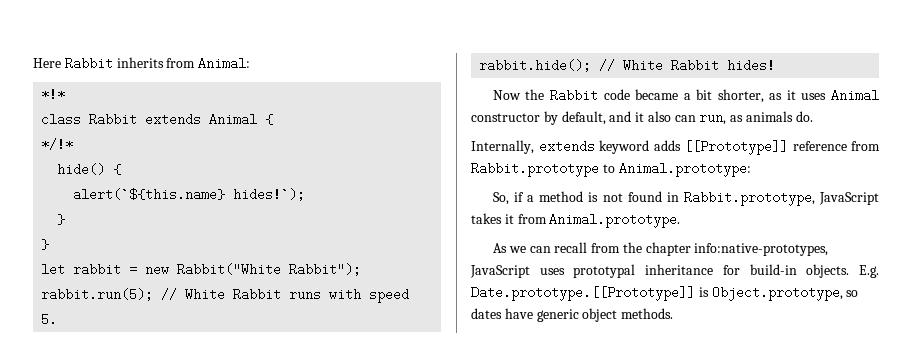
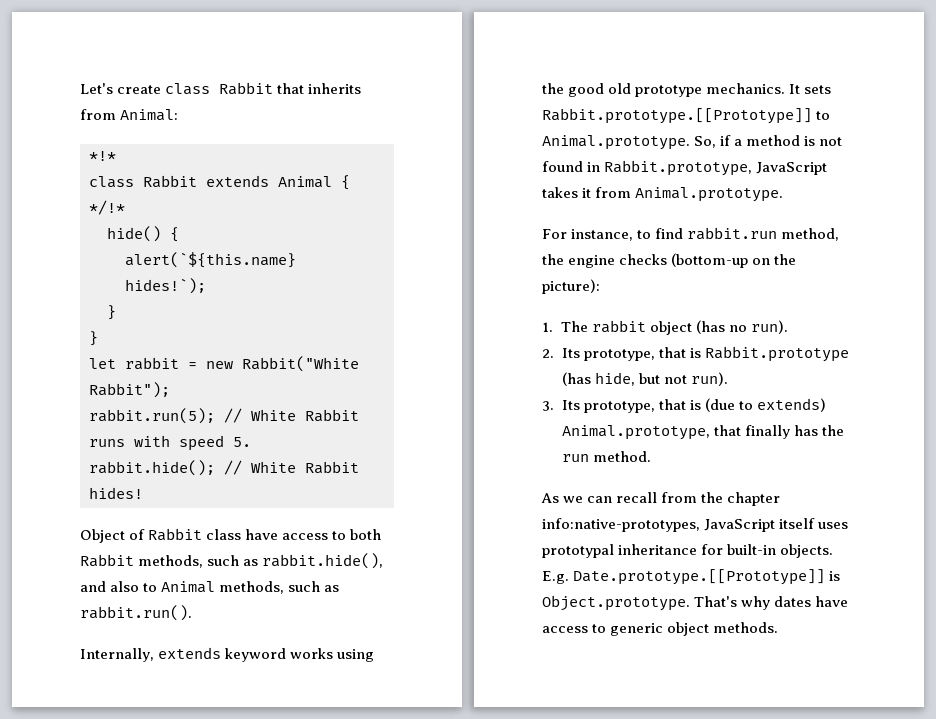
[33,57,113,70] Here Rabbit -> [80,82,305,95] Let's create class Rabbit that
[492,89,879,103] [471,111,813,125] [471,140,880,155] [471,162,751,177] Now the Rabbit code became a bit shorter, as it uses Animal constructor by default, and it also can run, as animals do. // Internally, extends keyword adds [[Prototype]] reference from Rabbit.prototype to Animal.prototype: // -> [80,528,382,543] [80,553,384,569] [80,581,340,594] [80,605,192,621] [80,647,375,662] [542,83,832,97] [542,108,831,124] [542,135,690,150] Object of Rabbit class have access to both Rabbit methods, such as rabbit.hide(), and also to Animal methods, such as rabbit.run(). // Internally, extends keyword works using the good old prototype mechanics. It sets Rabbit.prototype.[[Prototype]] to Animal.prototype.
(681, 220) none -> [542,227,840,241] [542,253,797,268] [542,279,600,294] [542,320,788,335] [542,346,849,362] [561,372,728,386] [542,398,826,413] [561,425,844,440] [561,451,651,462] // For instance, to find rabbit.run method, the engine checks (bottom-up on the picture): // 1. The rabbit object (has no run). // 2. Its prototype, that is Rabbit.prototype (has hide, but not run). // 3. Its prototype, that is (due to extends) Animal.prototype, that finally has the run method.
(530, 271) none -> [779,518,816,529] itself
[749,264,797,275] build-in -> [727,544,777,555] built-in
[711,286,859,301] [471,308,533,319] Object.prototype, so dates have -> [542,595,849,611] [542,624,607,633] Object.prototype. That's why dates have access to

